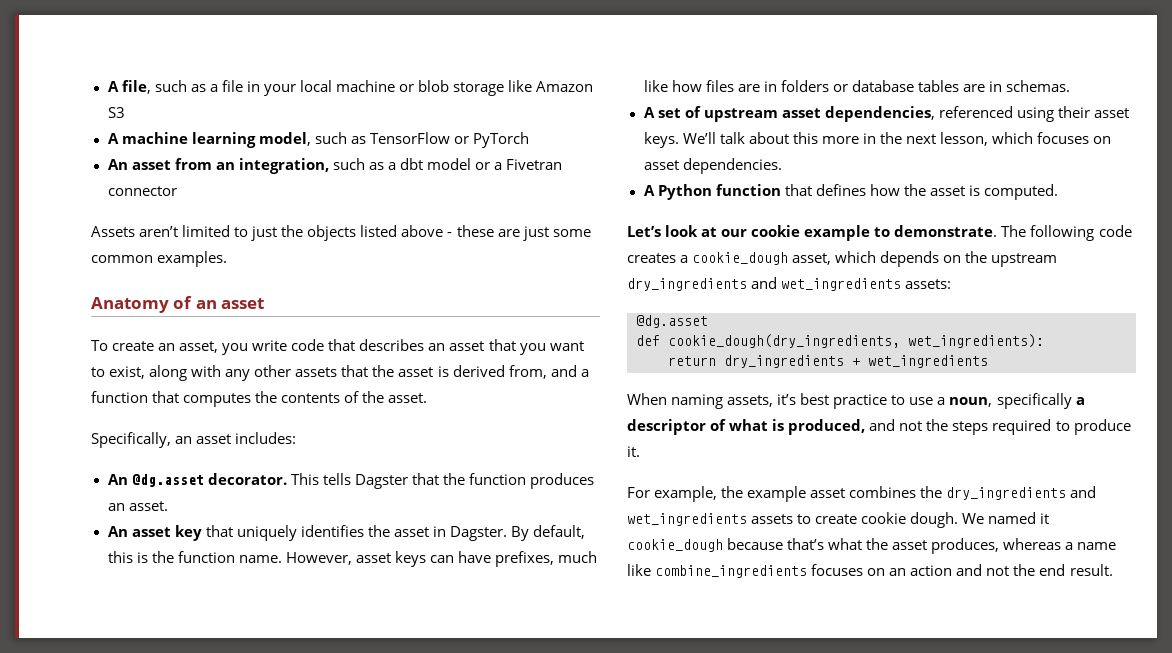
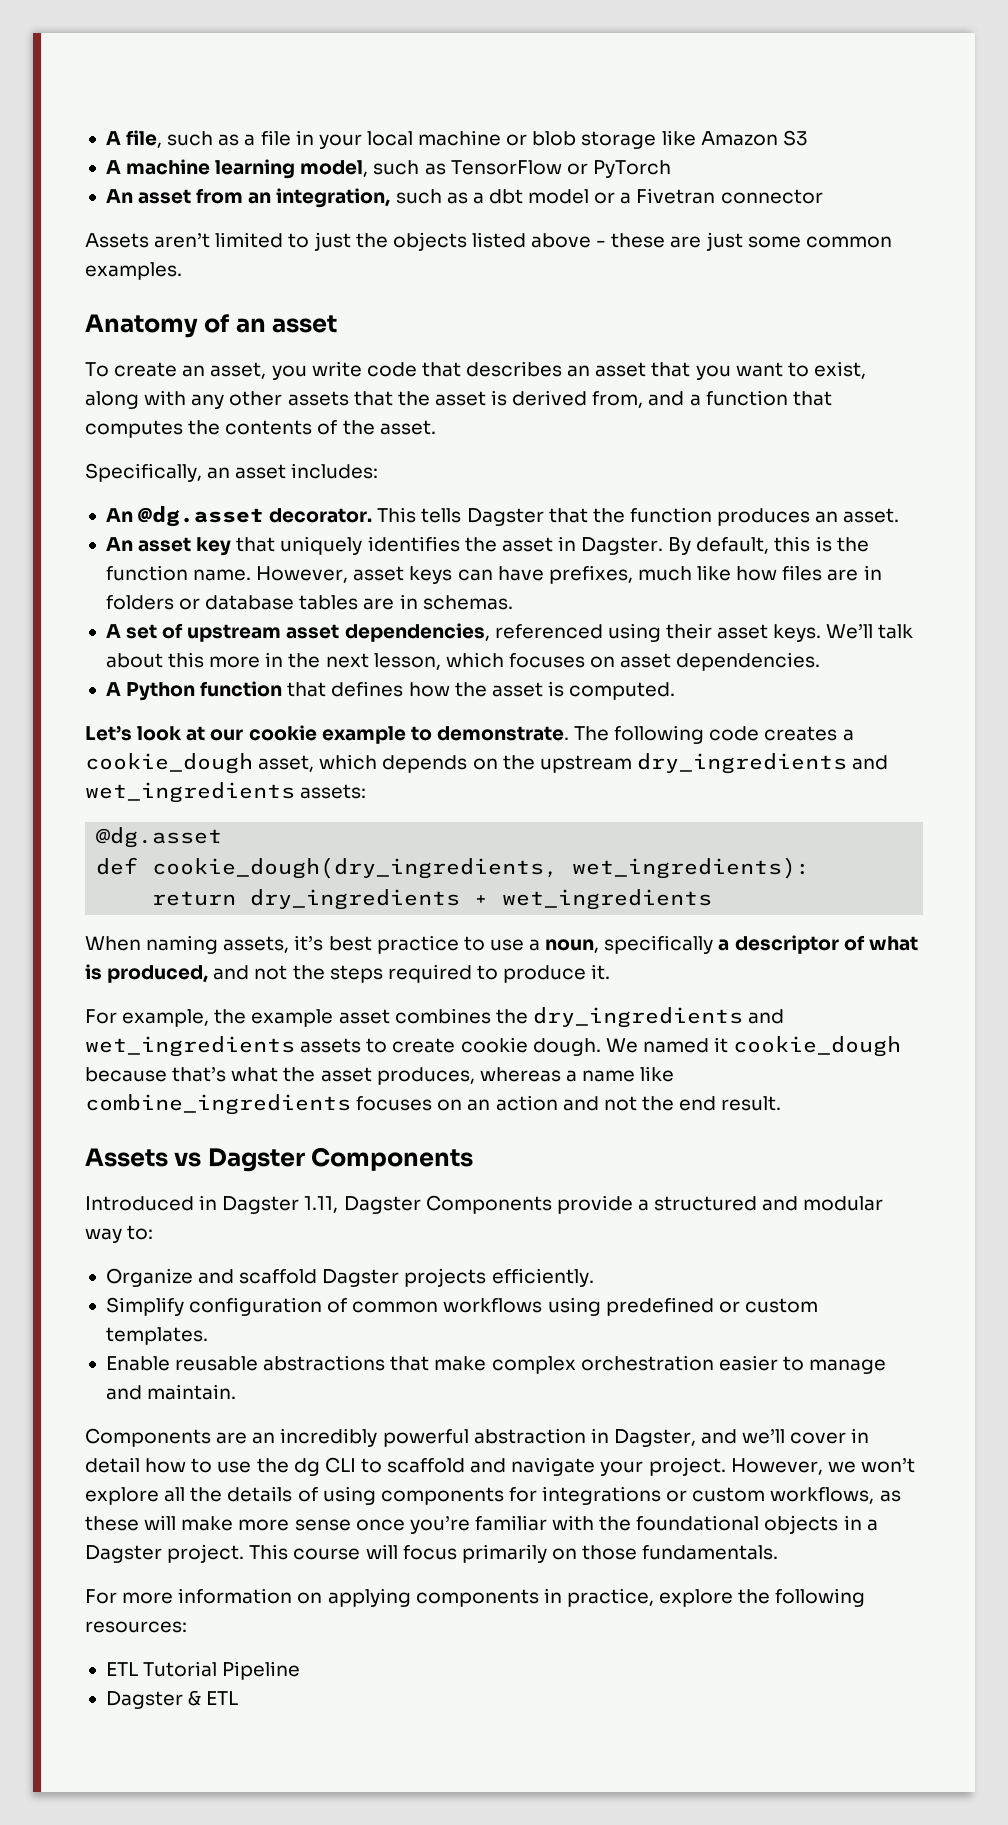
(1113, 570) none -> [85,1147,474,1172] [85,1195,884,1214] [85,1225,154,1243] [105,1268,594,1287] [105,1297,818,1316] [105,1327,208,1345] [105,1355,887,1374] [105,1384,237,1400] [85,1428,870,1447] [85,1457,915,1476] [85,1486,901,1505] [85,1515,878,1534] [85,1544,779,1563] [85,1588,866,1607] [85,1621,187,1633] [105,1661,301,1680] [105,1690,239,1709] // Assets vs Dagster Components // Introduced in Dagster 1.11, Dagster Components provide a structured and modular way to: // Organize and scaffold Dagster projects efficiently. // Simplify configuration of common workflows using predefined or custom templates. // Enable reusable abstractions that make complex orchestration easier to manage and maintain. // Components are an incredibly powerful abstraction in Dagster, and we’ll cover in detail how to use the dg CLI to scaffold and navigate your project. However, we won’t explore all the details of using components for integrations or custom workflows, as these will make more sense once you’re familiar with the foundational objects in a Dagster project. This course will focus primarily on those fundamentals. // For more information on applying components in practice, explore the following resources: // ETL Tutorial Pipeline // Dagster & ETL

